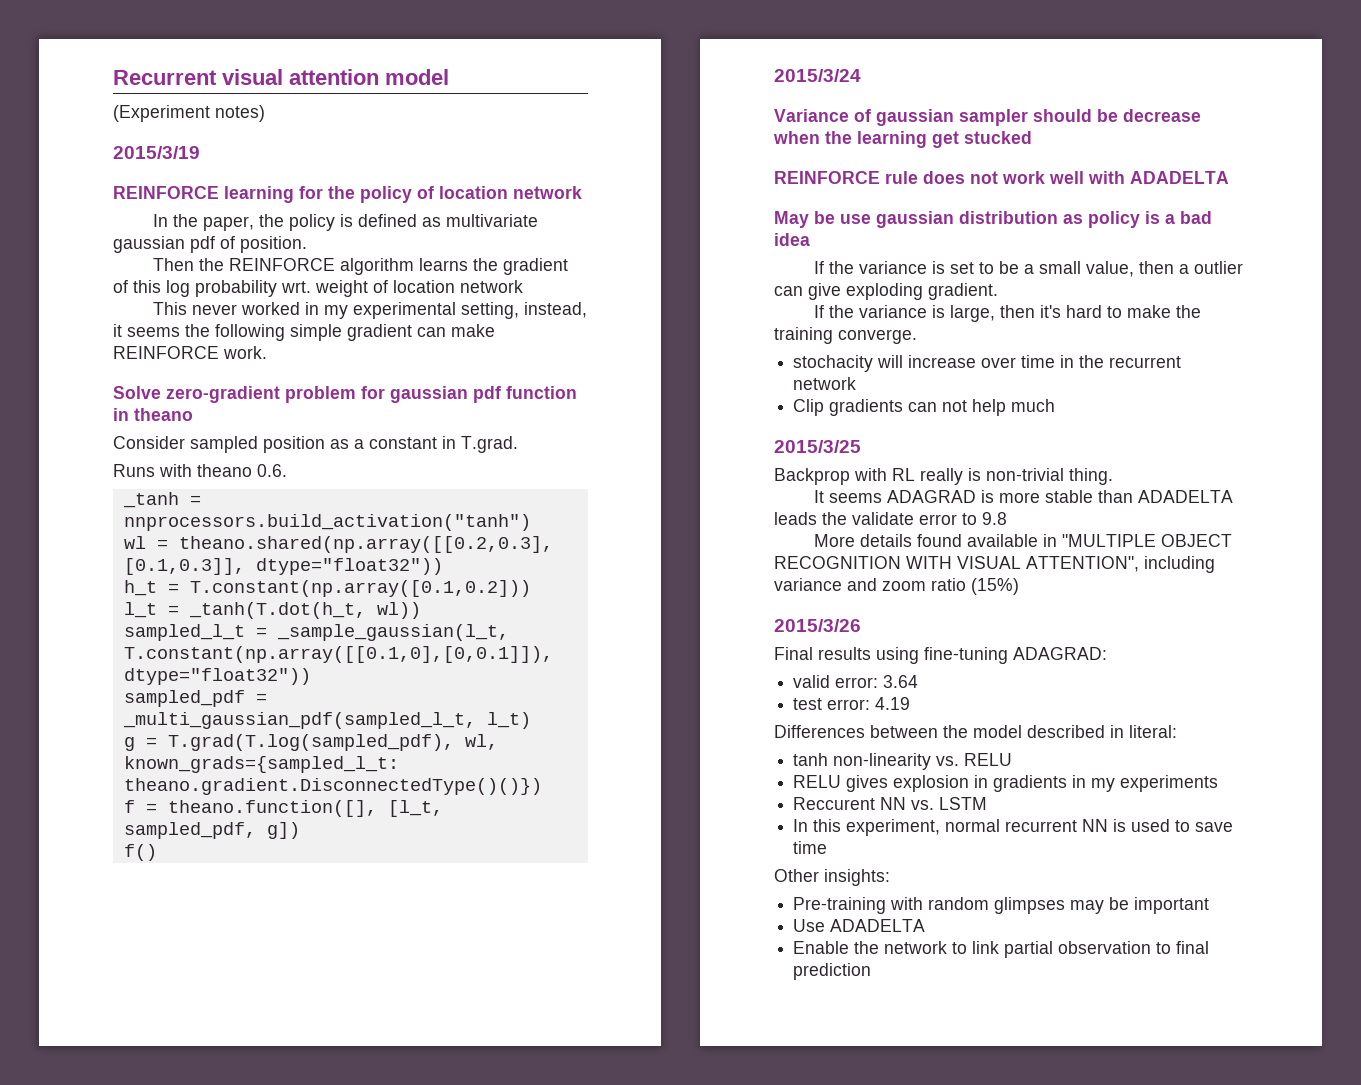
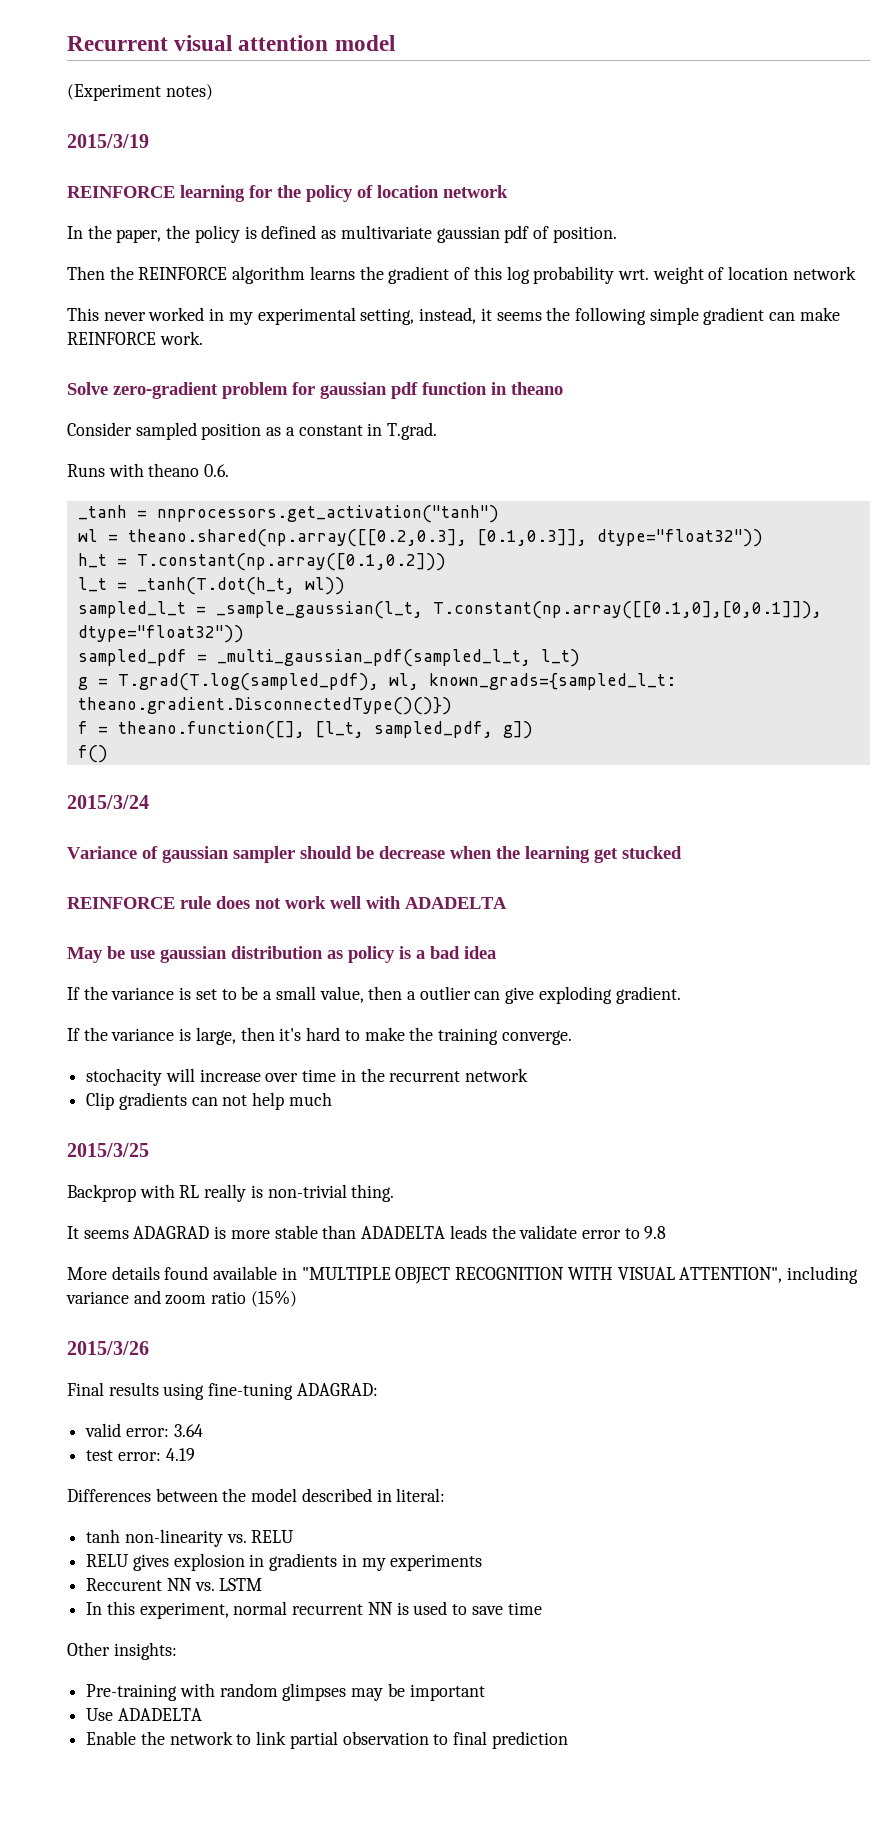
[123,514,531,531] nnprocessors.build_activation("tanh") -> [156,505,499,523] nnprocessors.get_activation("tanh")

